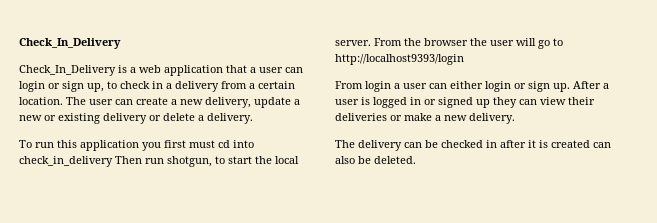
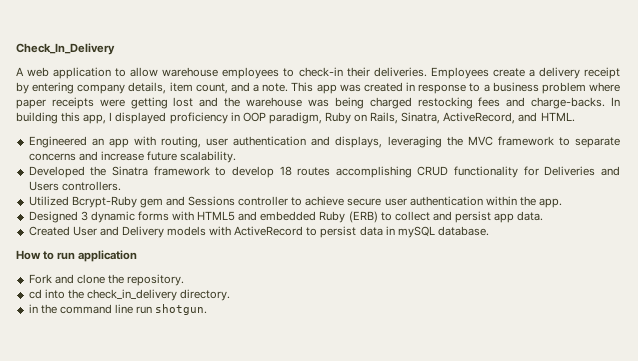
[19,65,303,76] [19,81,295,92] [19,97,300,108] [19,113,253,124] [19,140,254,151] [19,156,299,167] [335,38,563,49] [335,54,464,65] [335,81,609,92] [335,97,595,108] [335,113,515,124] [335,140,611,151] [335,156,416,164] Check_In_Delivery is a web application that a user can login or sign up, to check in a delivery from a certain location. The user can create a new delivery, update a new or existing delivery or delete a delivery. // To run this application you first must cd into check_in_delivery Then run shotgun, to start the local server. From the browser the user will go to http://localhost9393/login // From login a user can either login or sign up. After a user is logged in or signed up they can view their deliveries or make a new delivery. // The delivery can be checked in after it is created can also be deleted. -> [16,67,621,79] [16,82,620,94] [16,97,620,109] [16,112,575,124] [28,136,620,148] [28,151,237,163] [28,166,620,178] [28,181,121,191] [28,196,563,208] [28,211,544,223] [28,226,489,238] [16,250,138,262] [28,274,185,286] [28,289,231,301] [28,304,208,315] A web application to allow warehouse employees to check-in their deliveries. Employees create a delivery receipt by entering company details, item count, and a note. This app was created in response to a business problem where paper receipts were getting lost and the warehouse was being charged restocking fees and charge-backs. In building this app, I displayed proficiency in OOP paradigm, Ruby on Rails, Sinatra, ActiveRecord, and HTML. // Engineered an app with routing, user authentication and displays, leveraging the MVC framework to separate concerns and increase future scalability. // Developed the Sinatra framework to develop 18 routes accomplishing CRUD functionality for Deliveries and Users controllers. // Utilized Bcrypt-Ruby gem and Sessions controller to achieve secure user authentication within the app. // Designed 3 dynamic forms with HTML5 and embedded Ruby (ERB) to collect and persist app data. // Created User and Delivery models with ActiveRecord to persist data in mySQL database. // How to run application // Fork and clone the repository. // cd into the check_in_delivery directory. // in the command line run shotgun.

